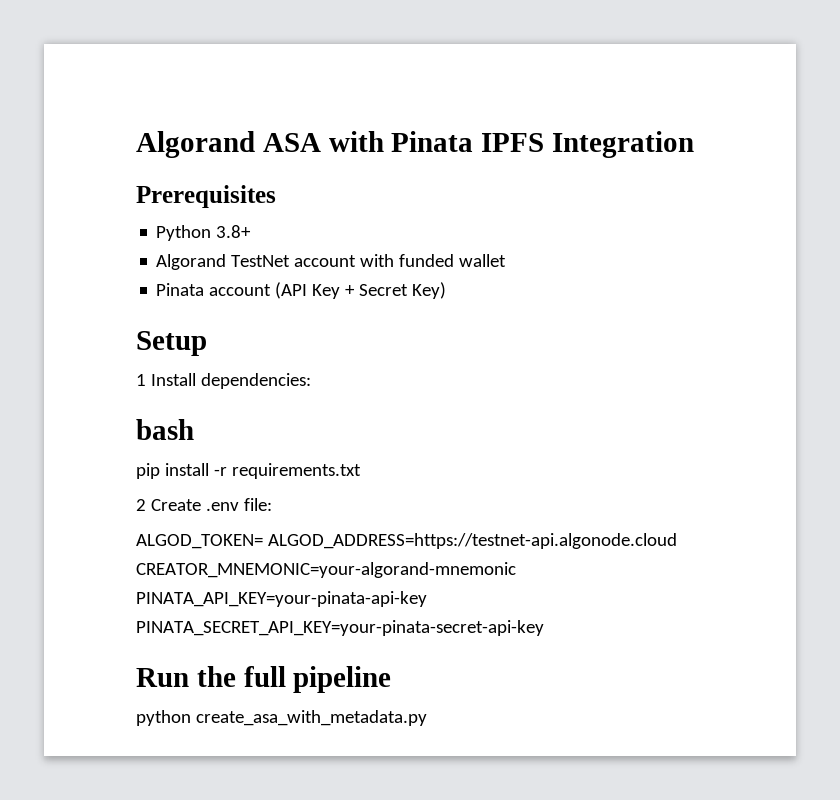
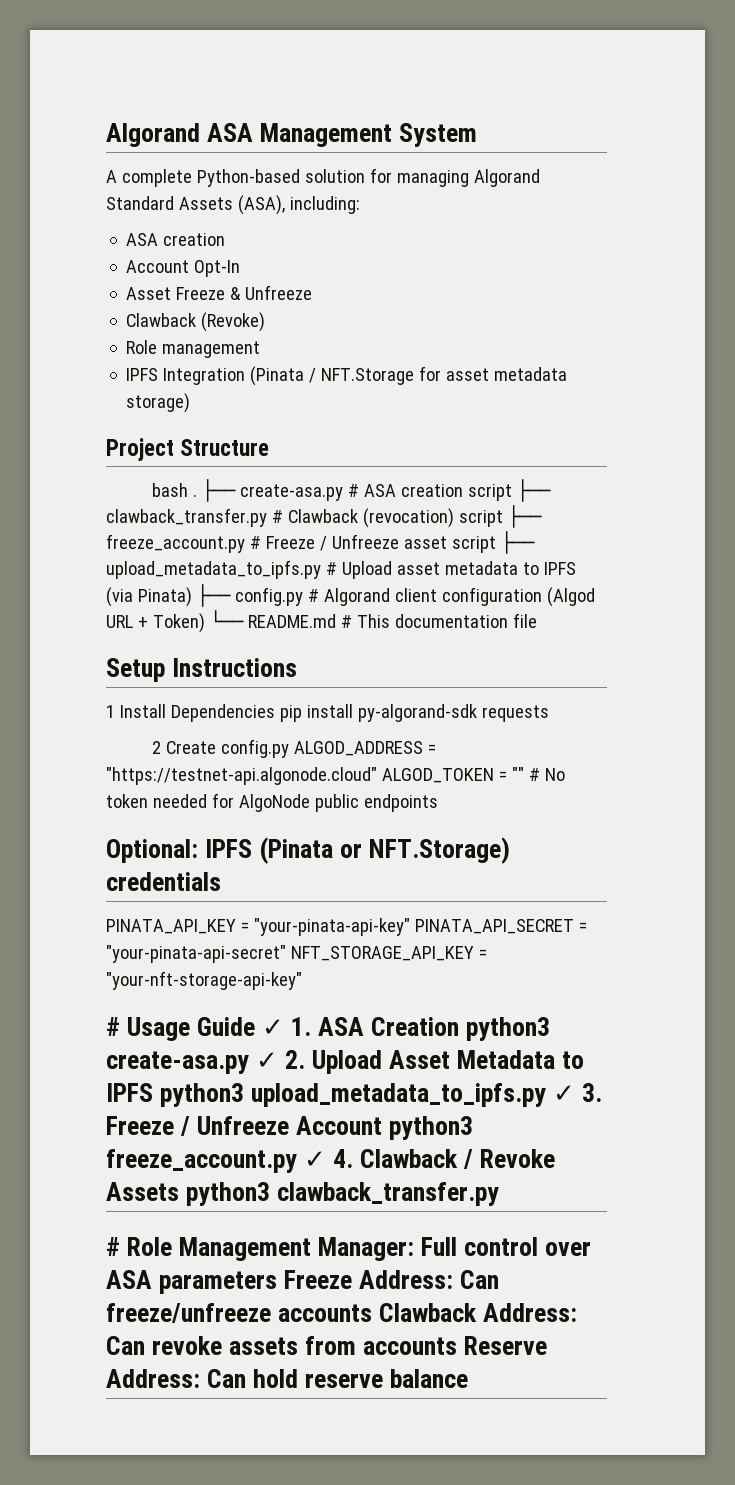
[328,131,695,158] [136,185,276,208] [156,225,252,241] [156,254,507,270] [156,282,447,299] with Pinata IPFS Integration // Prerequisites // Python 3.8+ // Algorand TestNet account with funded wallet // Pinata account (API Key + Secret Key) -> [260,123,478,147] [106,168,540,187] [106,195,360,215] [126,233,226,246] [126,260,241,277] [126,285,313,300] [126,312,266,332] [126,340,261,358] [126,366,568,386] [126,393,191,413] [106,438,270,461] [152,479,552,502] [106,505,542,528] [106,531,535,554] [106,560,576,579] [106,584,595,607] [106,610,537,633] Management System // A complete Python-based solution for managing Algorand Standard Assets (ASA), including: // ASA creation // Account Opt-In // Asset Freeze & Unfreeze // Clawback (Revoke) // Role management // IPFS Integration (Pinata / NFT.Storage for asset metadata storage) // Project Structure // bash . ├── create-asa.py # ASA creation script ├── clawback_transfer.py # Clawback (revocation) script ├── freeze_account.py # Freeze / Unfreeze asset script ├── upload_metadata_to_ipfs.py # Upload asset metadata to IPFS (via Pinata) ├── config.py # Algorand client configuration (Algod URL + Token) └── README.md # This documentation file
(207, 343) none -> [172,658,298,677] Instructions
[200,373,311,389] [136,419,194,440] [136,463,361,479] [136,498,272,511] [136,533,677,549] [136,562,516,578] [136,591,427,607] [136,620,544,636] [136,666,392,693] [136,710,427,726] dependencies: // bash // pip install -r requirements.txt // 2 Create .env file: // ALGOD_TOKEN= ALGOD_ADDRESS=https://testnet-api.algonode.cloud CREATOR_MNEMONIC=your-algorand-mnemonic PINATA_API_KEY=your-pinata-api-key PINATA_SECRET_API_KEY=your-pinata-secret-api-key // Run the full pipeline // python create_asa_with_metadata.py -> [170,704,549,722] [152,739,437,758] [106,767,565,785] [106,793,438,812] [106,837,511,864] [106,872,221,891] [106,918,587,936] [106,945,487,963] [106,971,302,990] [106,1017,551,1041] [106,1050,585,1074] [106,1083,603,1107] [106,1116,474,1140] [106,1149,556,1173] [106,1182,500,1206] [106,1237,592,1261] [106,1270,500,1294] [106,1303,578,1323] [106,1336,548,1355] [106,1369,469,1388] Dependencies pip install py-algorand-sdk requests // 2 Create config.py ALGOD_ADDRESS = "https://testnet-api.algonode.cloud" ALGOD_TOKEN = "" # No token needed for AlgoNode public endpoints // Optional: IPFS (Pinata or NFT.Storage) credentials // PINATA_API_KEY = "your-pinata-api-key" PINATA_API_SECRET = "your-pinata-api-secret" NFT_STORAGE_API_KEY = "your-nft-storage-api-key" // # Usage Guide ✓ 1. ASA Creation python3 create-asa.py ✓ 2. Upload Asset Metadata to IPFS python3 upload_metadata_to_ipfs.py ✓ 3. Freeze / Unfreeze Account python3 freeze_account.py ✓ 4. Clawback / Revoke Assets python3 clawback_transfer.py // # Role Management Manager: Full control over ASA parameters Freeze Address: Can freeze/unfreeze accounts Clawback Address: Can revoke assets from accounts Reserve Address: Can hold reserve balance

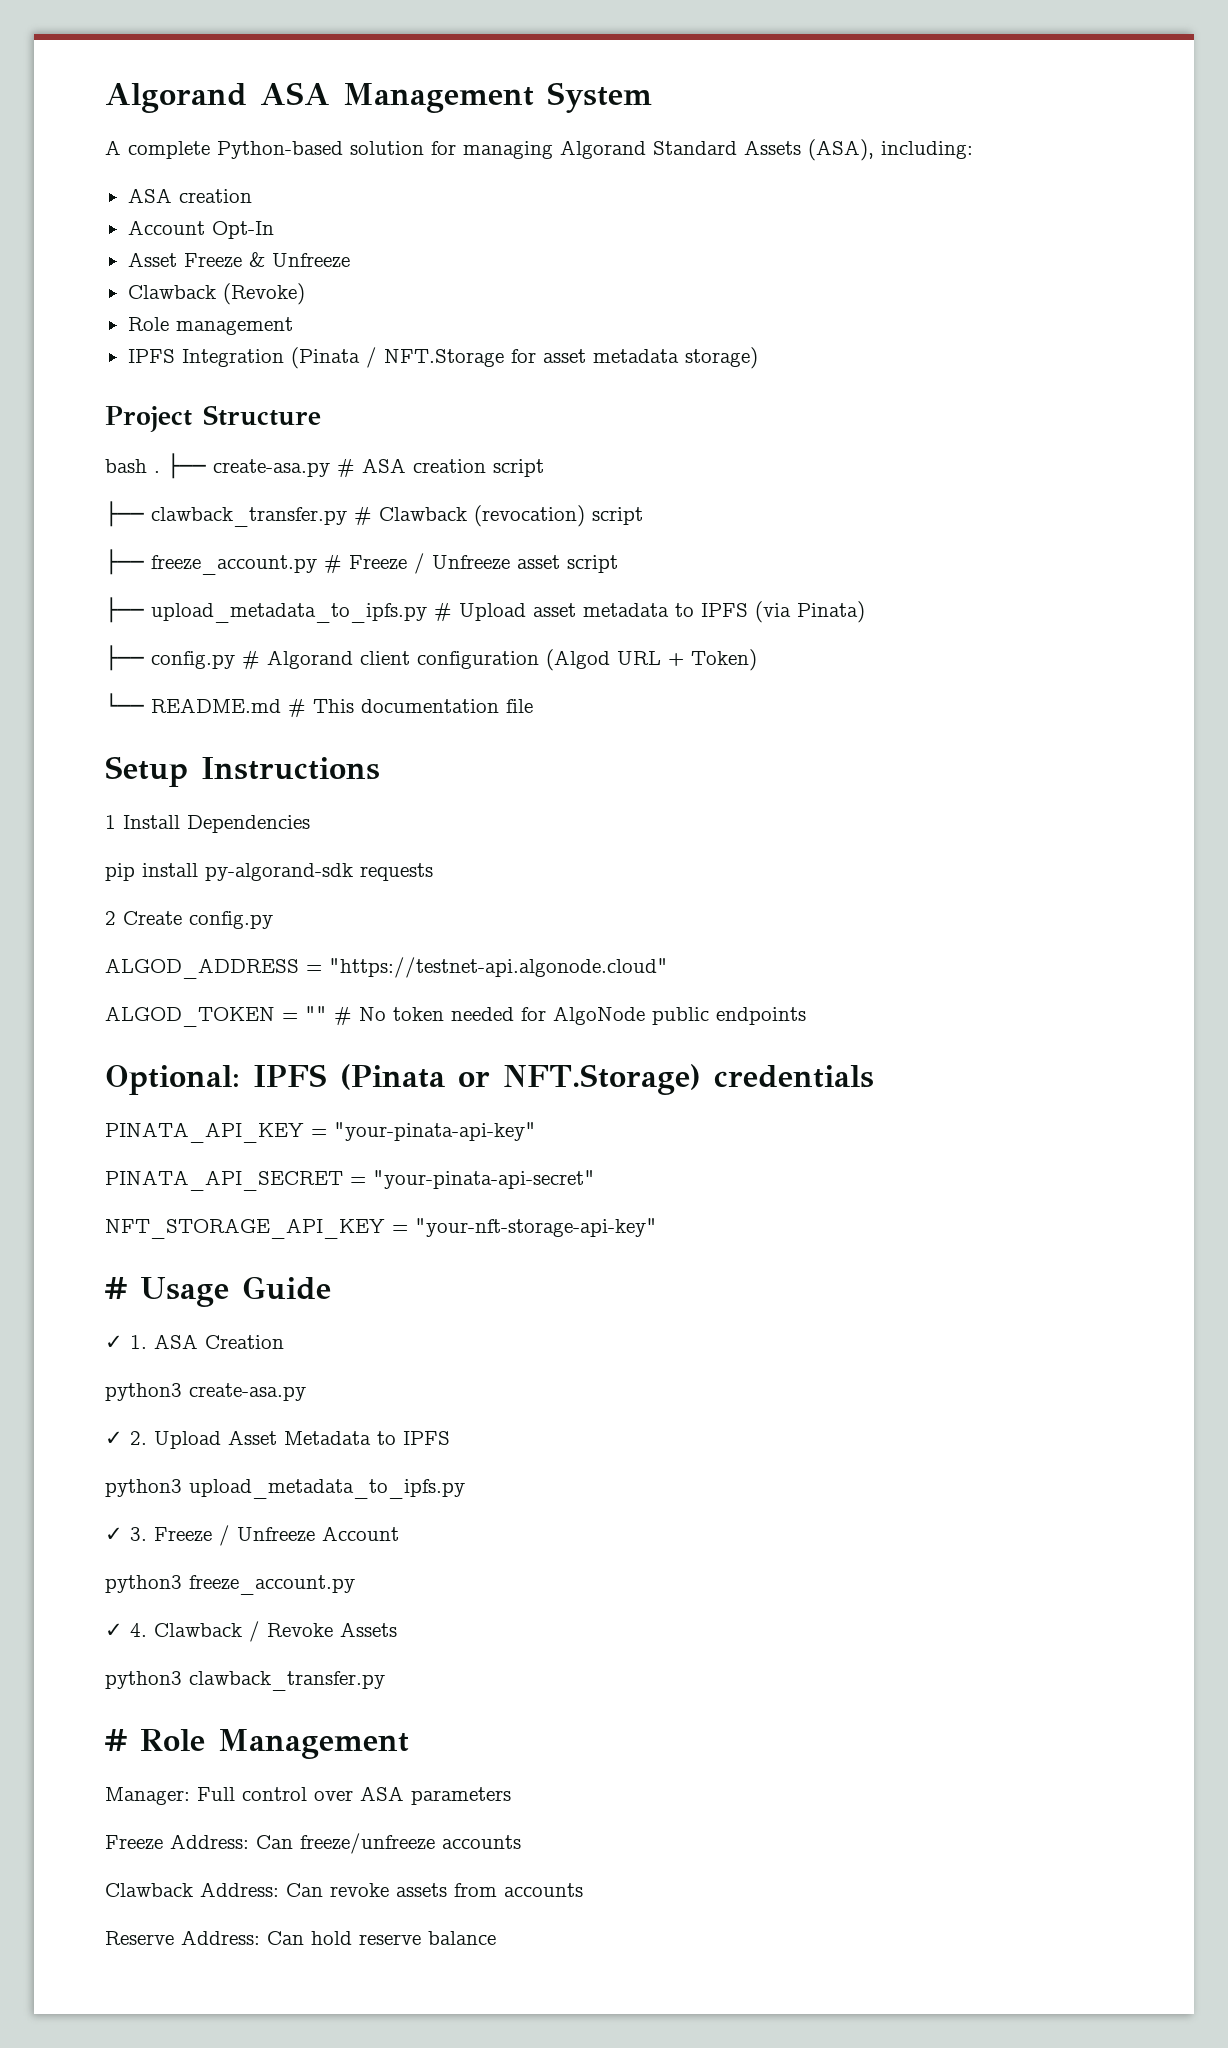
(513, 492) none -> (544, 468) //
(503, 518) none -> (643, 516) //
(496, 544) none -> (618, 564) //
(192, 597) none -> (865, 612) //
(205, 623) none -> (757, 660) //
(275, 713) none -> (310, 824) //
(290, 748) none -> (273, 920) //
(377, 776) none -> (668, 967) //
(410, 927) none -> (536, 1131) //
(286, 954) none -> (595, 1179) //
(256, 1026) none -> (331, 1288) //
(460, 1026) none -> (284, 1342) //
(249, 1062) none -> (306, 1392) //
(153, 1092) none -> (450, 1438) //
(547, 1095) none -> (465, 1489) //
(383, 1125) none -> (399, 1533) //
(297, 1161) none -> (355, 1585) //
(179, 1191) none -> (397, 1629) //
(312, 1249) none -> (409, 1744) //
(278, 1282) none -> (511, 1796) //
(373, 1313) none -> (521, 1842) //
(458, 1346) none -> (583, 1890) //

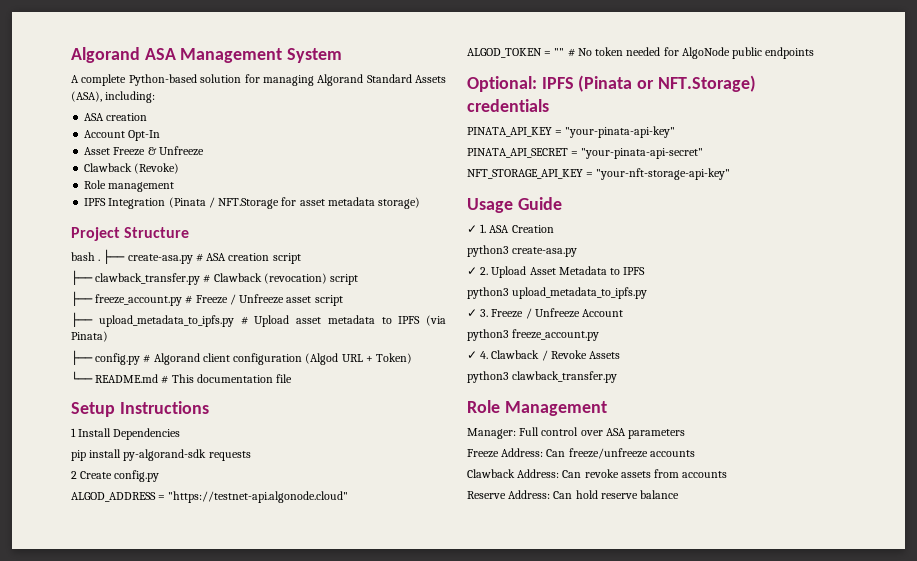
[105,1277,127,1299] # -> (731, 174) none
[105,1729,127,1751] # -> (618, 377) none

